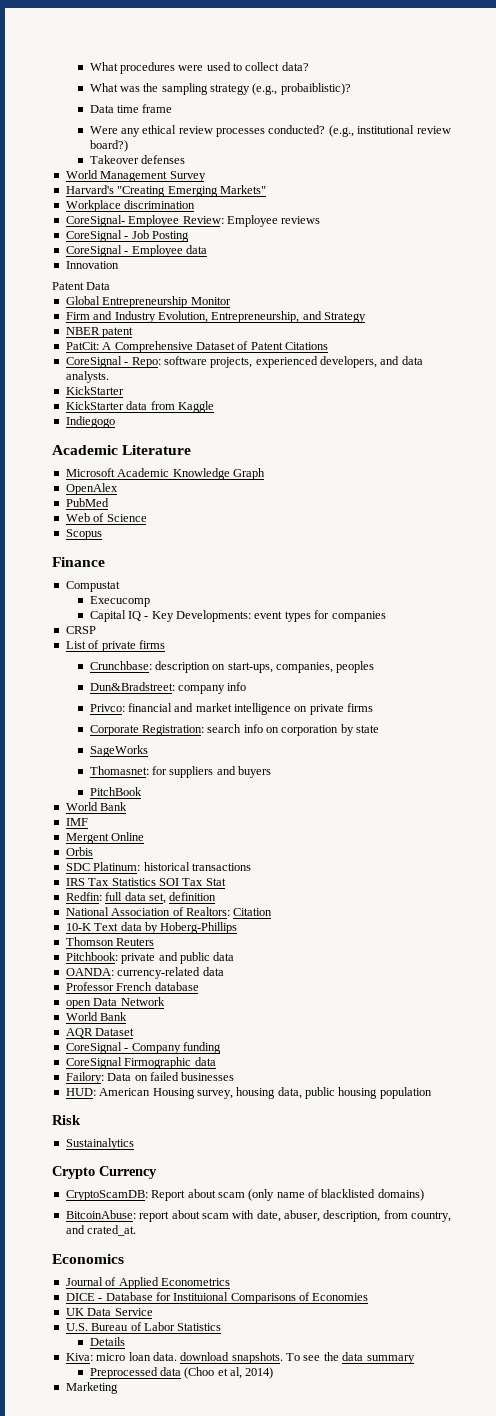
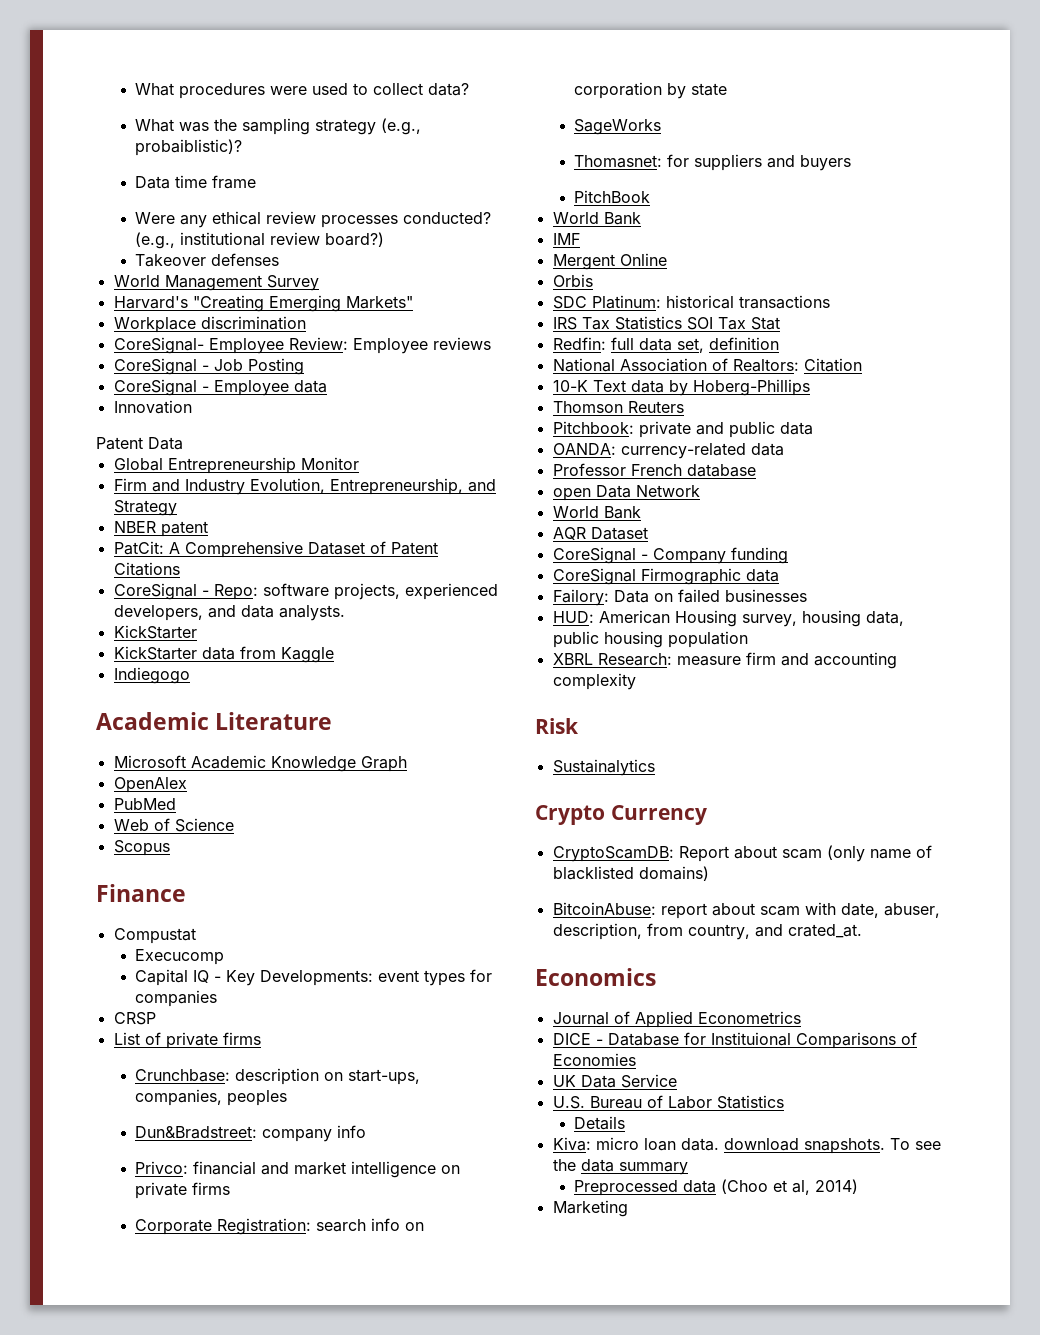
(432, 1093) none -> [552,652,897,669] [552,673,636,690] // XBRL Research: measure firm and accounting complexity

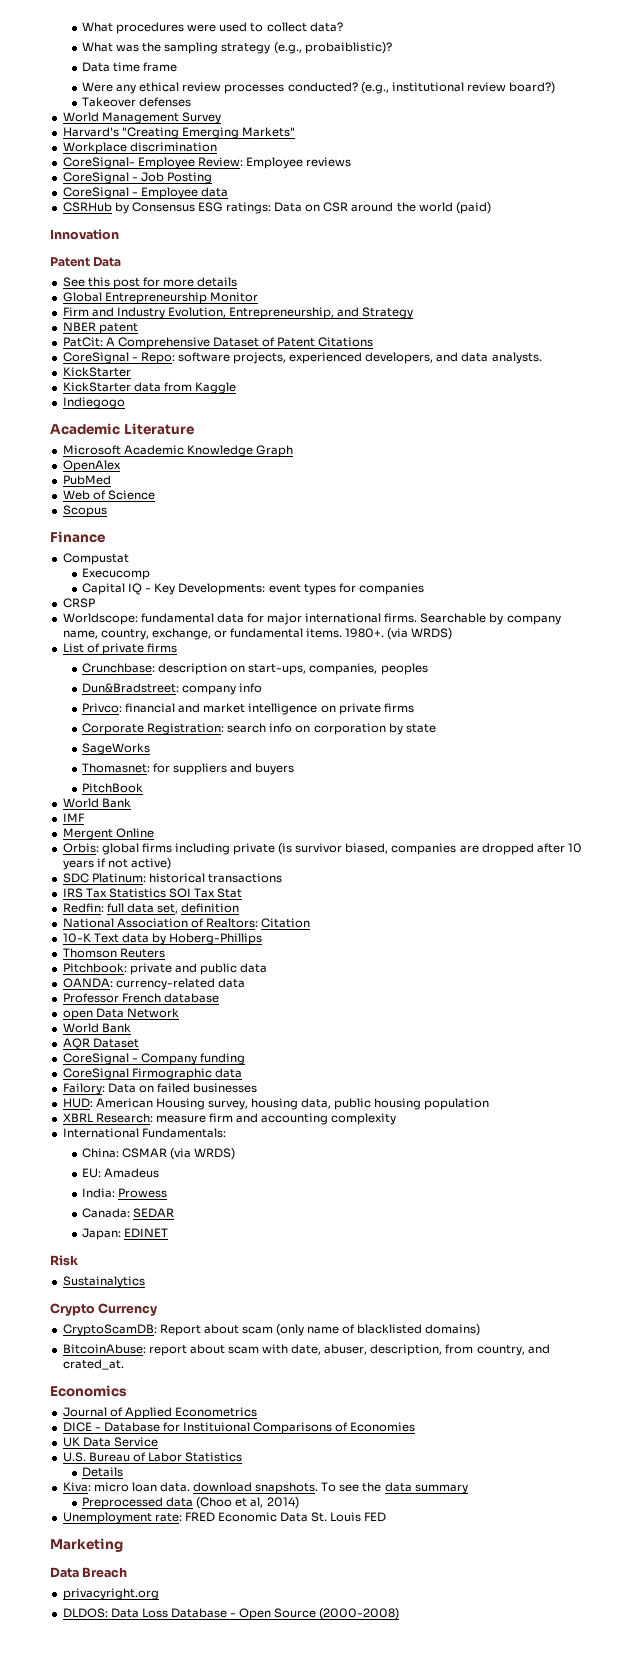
[113,400,192,414] [96,437,183,450] Innovation // Patent Data -> [62,202,491,214] [50,229,119,240] [50,257,122,267] [62,277,238,289] CSRHub by Consensus ESG ratings: Data on CSR around the world (paid) // Innovation // Patent Data // See this post for more details
(156, 1018) none -> [62,613,561,625] [62,628,453,640] // Worldscope: fundamental data for major international firms. Searchable by company name, country, exchange, or fundamental items. 1980+. (via WRDS)
[552,274,593,287] Orbis -> [62,843,582,855] [62,858,171,870] Orbis: global firms including private (is survivor biased, companies are dropped after 10 years if not active)
(636, 681) none -> [62,1128,226,1138] [82,1148,236,1160] [82,1168,160,1178] [82,1188,168,1198] [82,1208,175,1218] [82,1228,169,1240] // International Fundamentals: // China: CSMAR (via WRDS) // EU: Amadeus // India: Prowess // Canada: SEDAR // Japan: EDINET
[552,1200,628,1217] Marketing -> [62,1512,387,1524] [50,1538,123,1552] [50,1567,128,1578] [62,1588,159,1600] [62,1608,400,1620] Unemployment rate: FRED Economic Data St. Louis FED // Marketing // Data Breach // privacyright.org // DLDOS: Data Loss Database - Open Source (2000-2008)

